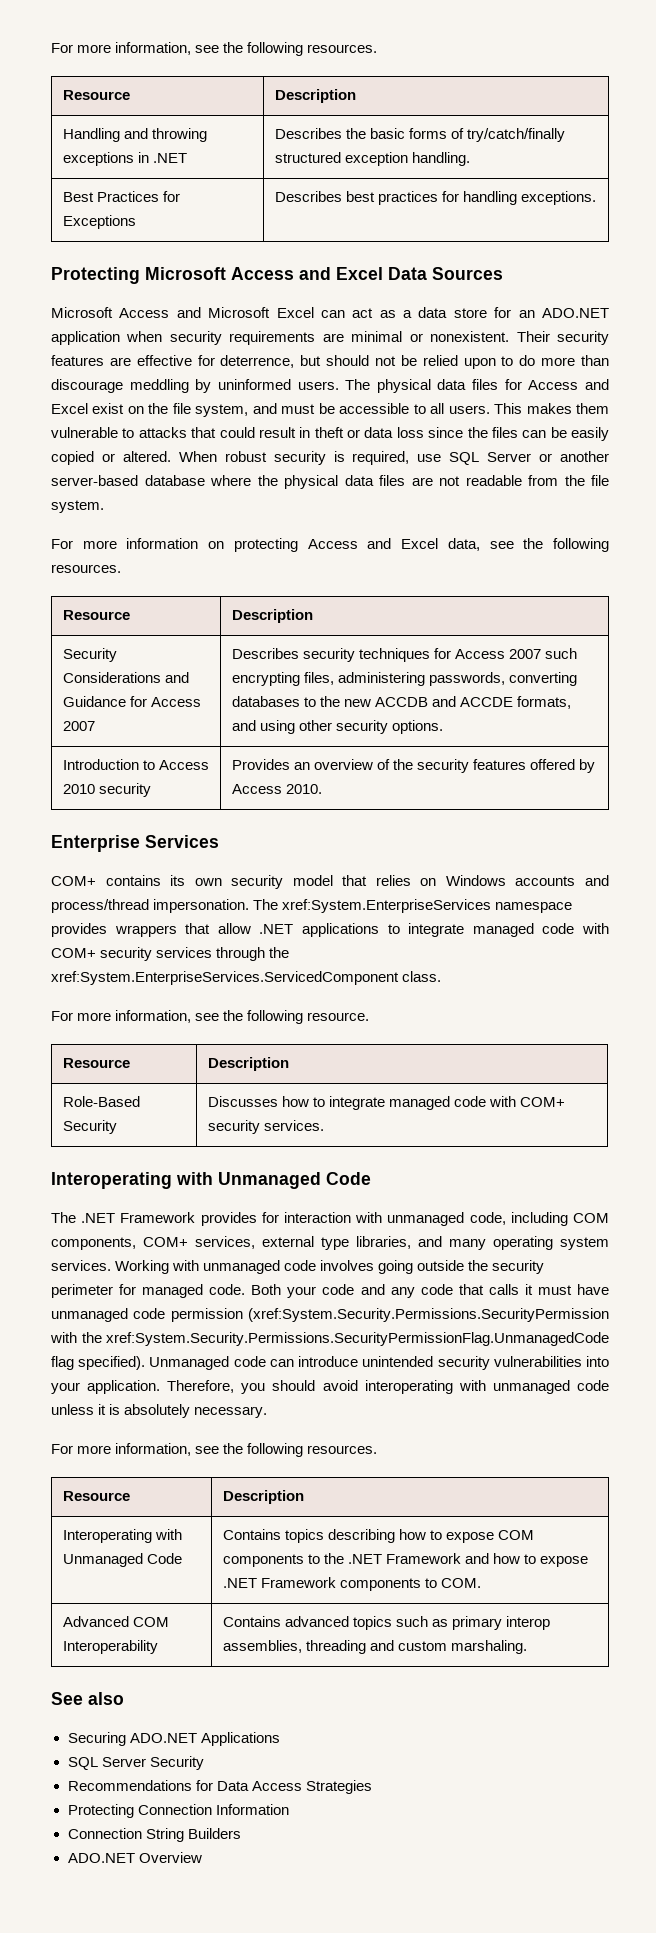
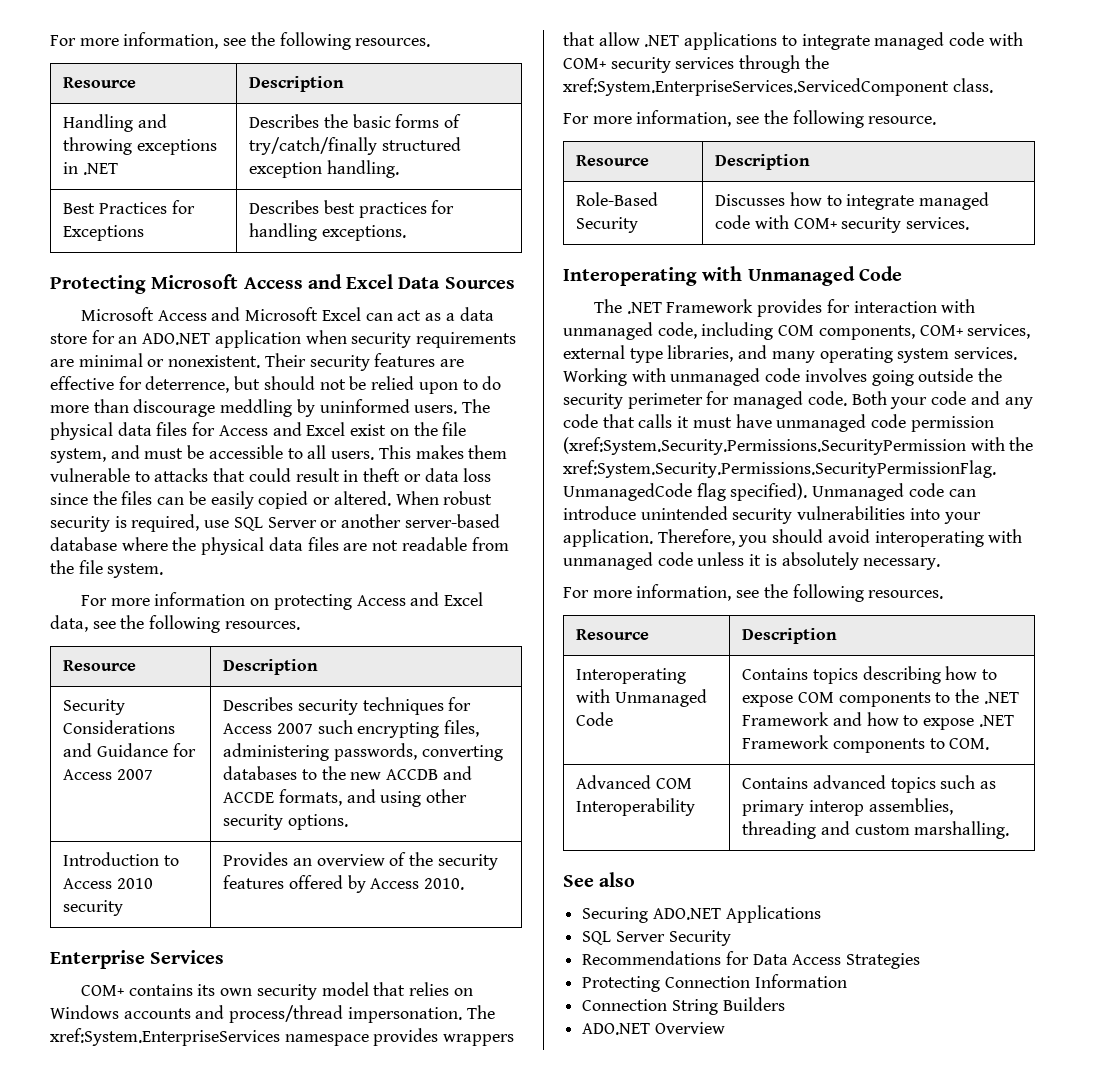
[450,1640,527,1654] marshaling. -> [914,821,1010,839] marshalling.

